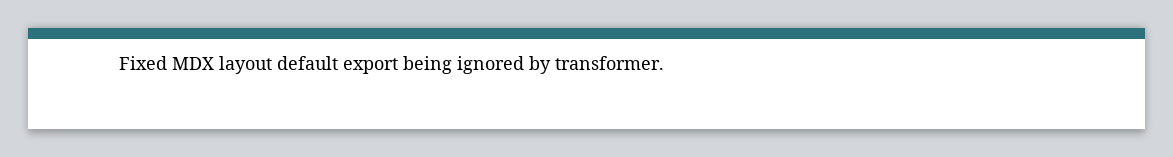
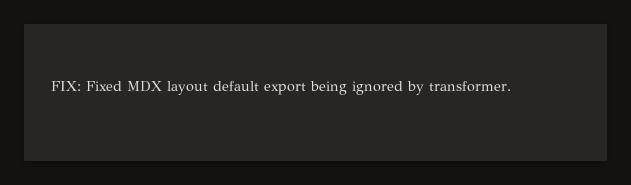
(119, 63) none -> [51,81,81,91] FIX:

